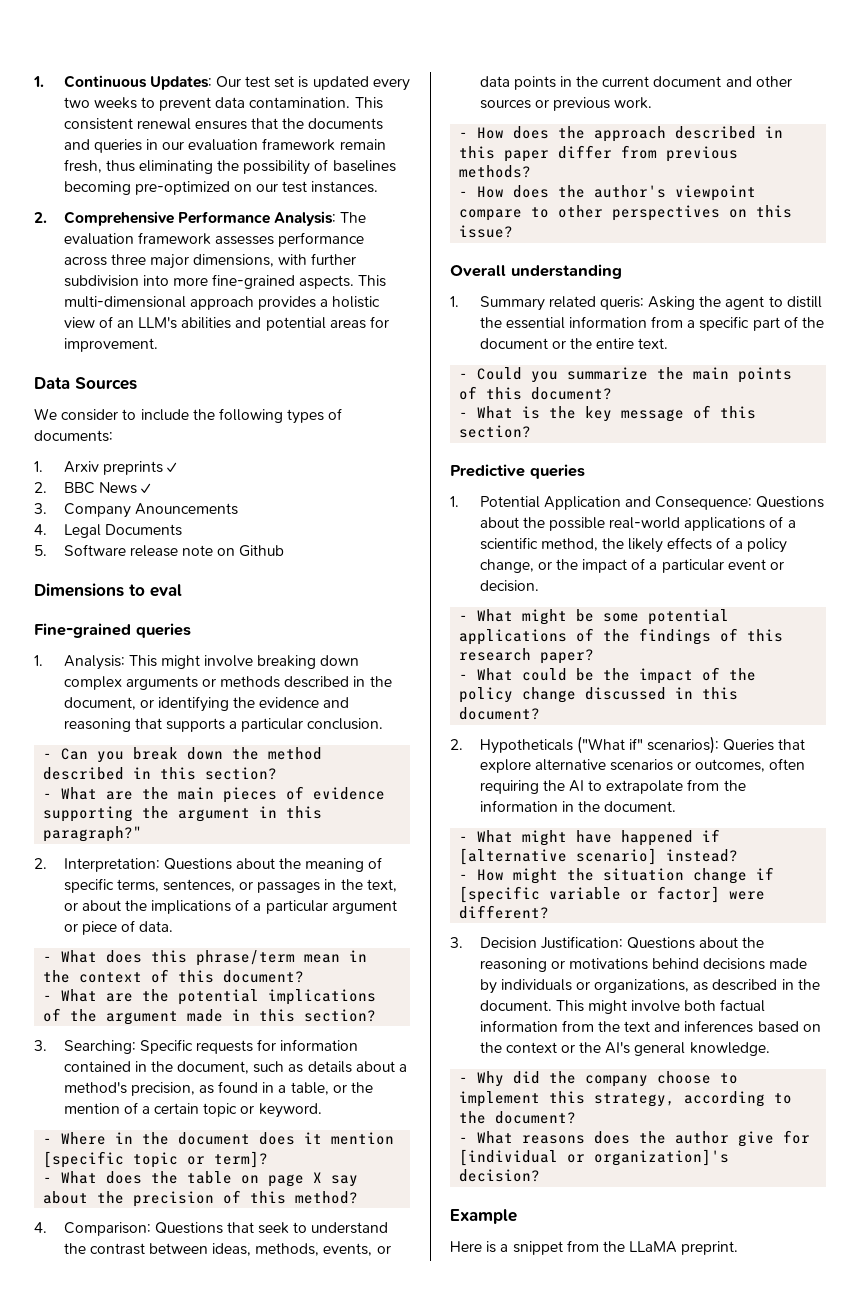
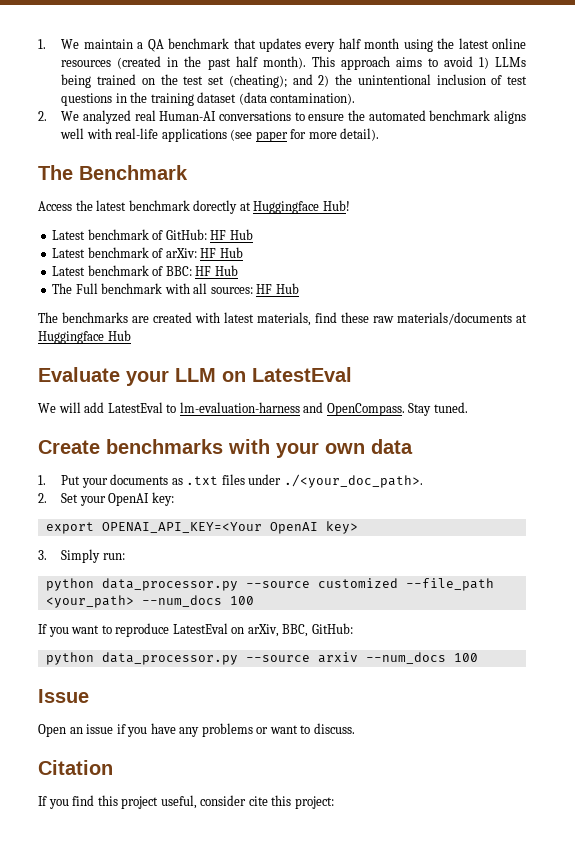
[33,75,410,91] [63,97,383,111] [63,118,384,130] [63,138,386,153] [63,159,396,175] [63,181,379,195] [34,211,367,226] [63,232,365,247] [63,253,357,269] [63,274,387,289] [63,296,381,310] [63,316,389,331] [63,338,158,352] [34,377,137,390] [34,408,343,424] [34,430,113,442] [34,461,177,475] [34,482,151,494] [34,503,238,518] [34,524,182,538] [34,544,285,557] [34,583,182,597] [34,623,191,638] [34,655,360,670] [63,676,392,690] [63,696,350,712] [63,718,384,732] [43,747,323,763] [43,767,278,780] [43,786,386,803] [43,806,323,822] [43,826,143,842] [34,857,383,872] [63,878,397,893] [63,899,397,914] [63,920,174,935] [43,950,368,966] [43,969,305,983] [43,989,377,1005] [43,1008,377,1025] [34,1039,359,1054] [63,1061,407,1074] [63,1081,373,1096] [63,1102,322,1118] [43,1132,395,1145] [43,1151,269,1168] [43,1171,359,1187] [43,1190,359,1207] [34,1222,389,1236] [63,1243,391,1256] [479,76,792,90] [479,97,653,111] [459,126,784,142] [459,145,739,162] [459,165,532,178] [459,185,757,201] [459,205,793,221] [459,225,514,238] [450,264,622,279] [450,296,822,311] [479,316,824,331] [479,338,669,349] [459,367,793,383] [459,386,613,400] [459,405,757,422] [459,425,532,438] [450,464,585,479] [450,496,825,510] [479,516,796,531] [479,537,787,553] [479,558,784,573] [479,580,539,592] [459,609,730,625] [459,628,784,645] [459,648,595,664] [459,667,757,684] [459,687,739,703] [459,707,541,720] [450,736,806,754] [479,758,806,773] [479,779,746,794] [479,800,677,812] [459,829,721,846] [459,848,739,865] [459,867,775,884] [459,886,766,903] [459,905,550,919] [450,936,765,949] [479,958,808,972] [479,979,820,994] [479,999,766,1014] [479,1020,821,1033] [479,1042,770,1056] [459,1071,739,1087] [459,1091,793,1107] [459,1111,577,1124] [459,1130,811,1147] [459,1149,730,1166] [459,1169,541,1182] [450,1209,517,1224] [450,1240,739,1255] 1. Continuous Updates: Our test set is updated every two weeks to prevent data contamination. This consistent renewal ensures that the documents and queries in our evaluation framework remain fresh, thus eliminating the possibility of baselines becoming pre-optimized on our test instances. // 2. Comprehensive Performance Analysis: The evaluation framework assesses performance across three major dimensions, with further subdivision into more fine-grained aspects. This multi-dimensional approach provides a holistic view of an LLM's abilities and potential areas for improvement. // Data Sources // We consider to include the following types of documents: // 1. Arxiv preprints ✓ // 2. BBC News ✓ // 3. Company Anouncements // 4. Legal Documents // 5. Software release note on Github // Dimensions to eval // Fine-grained queries // 1. Analysis: This might involve breaking down complex arguments or methods described in the document, or identifying the evidence and reasoning that supports a particular conclusion. // - Can you break down the method described in this section? // - What are the main pieces of evidence supporting the argument in this paragraph?" // 2. Interpretation: Questions about the meaning of specific terms, sentences, or passages in the text, or about the implications of a particular argument or piece of data. // - What does this phrase/term mean in the context of this document? // - What are the potential implications of the argument made in this section? // 3. Searching: Specific requests for information contained in the document, such as details about a method's precision, as found in a table, or the mention of a certain topic or keyword. // - Where in the document does it mention [specific topic or term]? // - What does the table on page X say about the precision of this method? // 4. Comparison: Questions that seek to understand the contrast between ideas, methods, events, or data points in the current document and other sources or previous work. // - How does the approach described in this paper differ from previous methods? // - How does the author's viewpoint compare to other perspectives on this issue? // Overall understanding // 1. Summary related queris: Asking the agent to distill the essential information from a specific part of the document or the entire text. // - Could you summarize the main points of this document? // - What is the key message of this section? // Predictive queries // 1. Potential Application and Consequence: Questions about the possible real-world applications of a scientific method, the likely effects of a policy change, or the impact of a particular event or decision. // - What might be some potential applications of the findings of this research paper? // - What could be the impact of the policy change discussed in this document? // 2. Hypotheticals ("What if" scenarios): Queries that explore alternative scenarios or outcomes, often requiring the AI to extrapolate from the information in the document. // - What might have happened if [alternative scenario] instead? // - How might the situation change if [specific variable or factor] were different? // 3. Decision Justification: Questions about the reasoning or motivations behind decisions made by individuals or organizations, as described in the document. This might involve both factual information from the text and inferences based on the context or the AI's general knowledge. // - Why did the company choose to implement this strategy, according to the document? // - What reasons does the author give for [individual or organization]'s decision? // Example // Here is a snippet from the LLaMA preprint. -> [38,38,527,52] [61,56,526,70] [61,74,527,88] [61,92,356,106] [38,110,526,124] [60,128,380,142] [38,165,188,180] [38,200,350,214] [52,229,253,240] [52,247,243,258] [52,265,238,276] [52,283,299,294] [38,312,527,326] [38,330,131,344] [38,367,352,386] [38,402,468,416] [38,439,413,458] [38,474,423,488] [38,492,174,506] [45,521,358,534] [38,549,125,563] [45,578,494,591] [45,595,254,608] [38,623,353,637] [45,652,478,665] [38,689,89,703] [38,723,355,737] [38,760,113,775] [38,795,334,809] 1. We maintain a QA benchmark that updates every half month using the latest online resources (created in the past half month). This approach aims to avoid 1) LLMs being trained on the test set (cheating); and 2) the unintentional inclusion of test questions in the training dataset (data contamination). // 2. We analyzed real Human-AI conversations to ensure the automated benchmark aligns well with real-life applications (see paper for more detail). // The Benchmark // Access the latest benchmark dorectly at Huggingface Hub! // Latest benchmark of GitHub: HF Hub // Latest benchmark of arXiv: HF Hub // Latest benchmark of BBC: HF Hub // The Full benchmark with all sources: HF Hub // The benchmarks are created with latest materials, find these raw materials/documents at Huggingface Hub // Evaluate your LLM on LatestEval // We will add LatestEval to lm-evaluation-harness and OpenCompass. Stay tuned. // Create benchmarks with your own data // 1. Put your documents as .txt files under ./<your_doc_path>. // 2. Set your OpenAI key: // export OPENAI_API_KEY=<Your OpenAI key> // 3. Simply run: // python data_processor.py --source customized --file_path <your_path> --num_docs 100 // If you want to reproduce LatestEval on arXiv, BBC, GitHub: // python data_processor.py --source arxiv --num_docs 100 // Issue // Open an issue if you have any problems or want to discuss. // Citation // If you find this project useful, consider cite this project:

